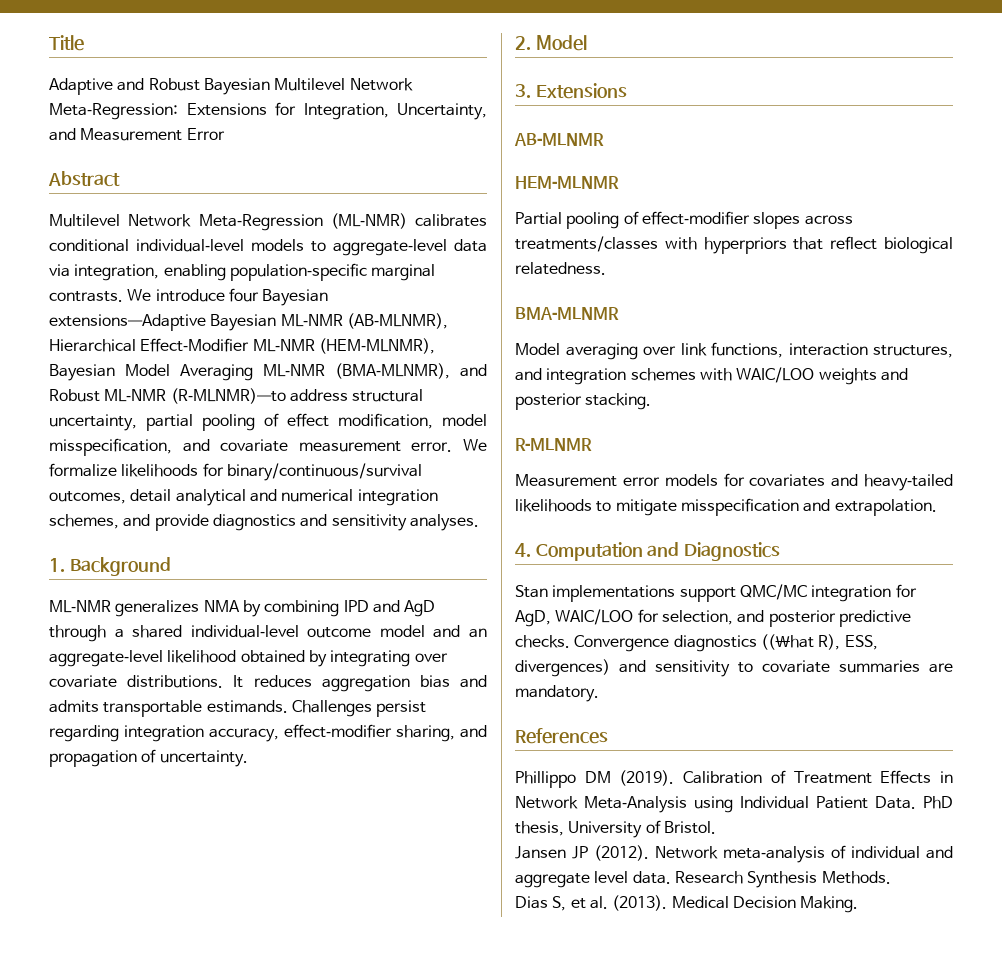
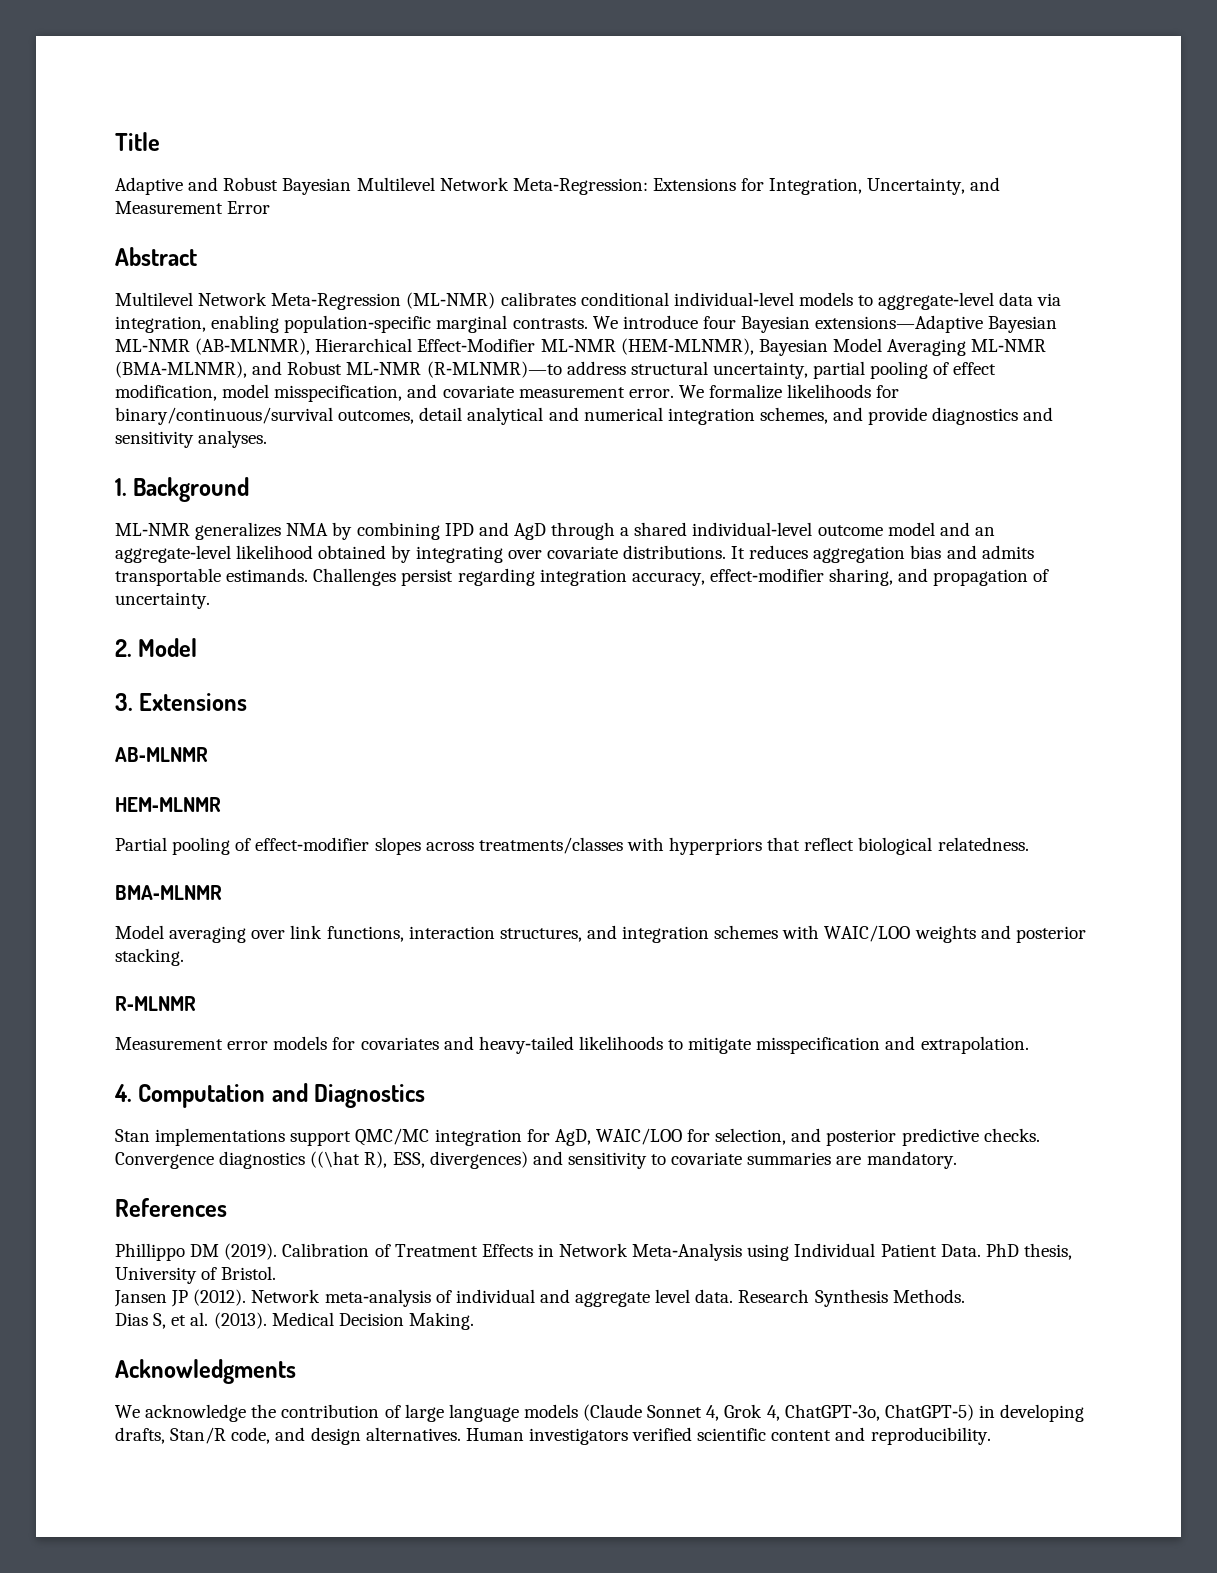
(859, 904) none -> [115,1359,296,1384] [115,1404,1085,1422] [115,1427,991,1445] // Acknowledgments // We acknowledge the contribution of large language models (Claude Sonnet 4, Grok 4, ChatGPT‑3o, ChatGPT‑5) in developing drafts, Stan/R code, and design alternatives. Human investigators verified scientific content and reproducibility.

